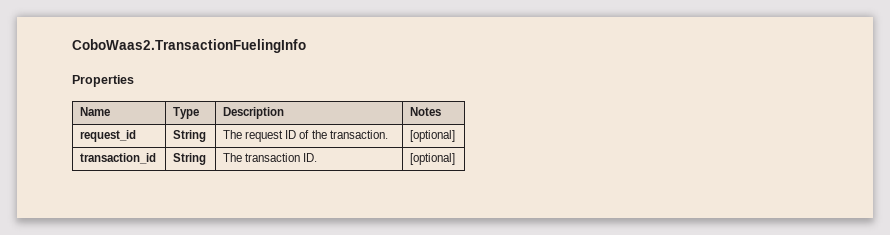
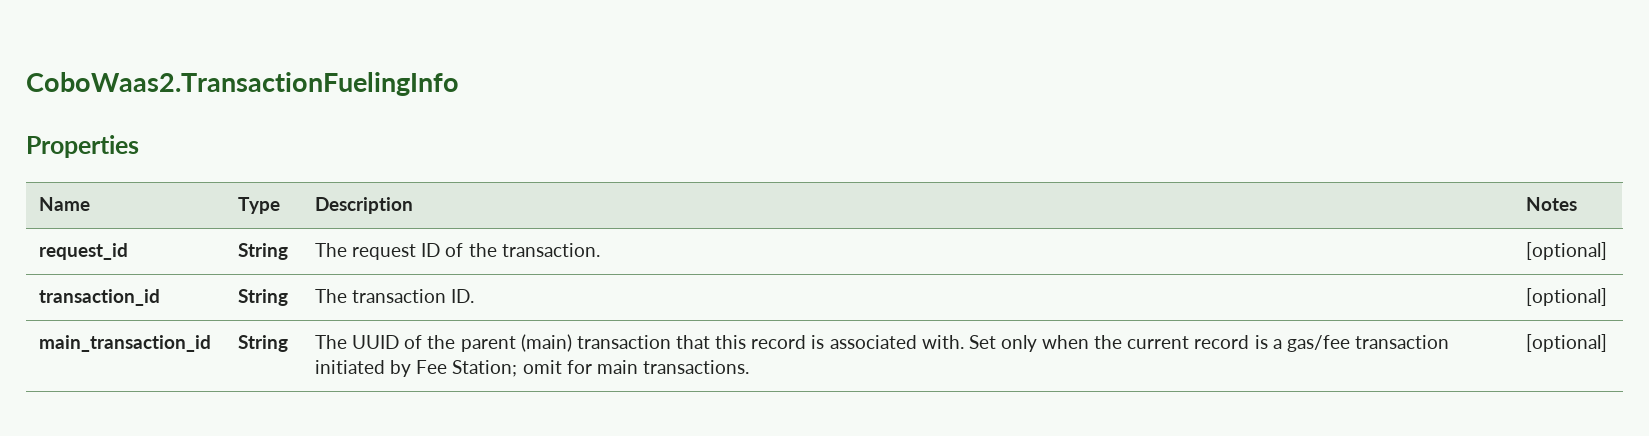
(456, 159) none -> [39,335,212,352] [238,335,289,352] [315,334,1449,352] [315,360,750,377] [1526,334,1608,352] // main_transaction_id | String | The UUID of the parent (main) transaction that this record is associated with. Set only when the current record is a gas/fee transaction initiated by Fee Station; omit for main transactions. | [optional]

